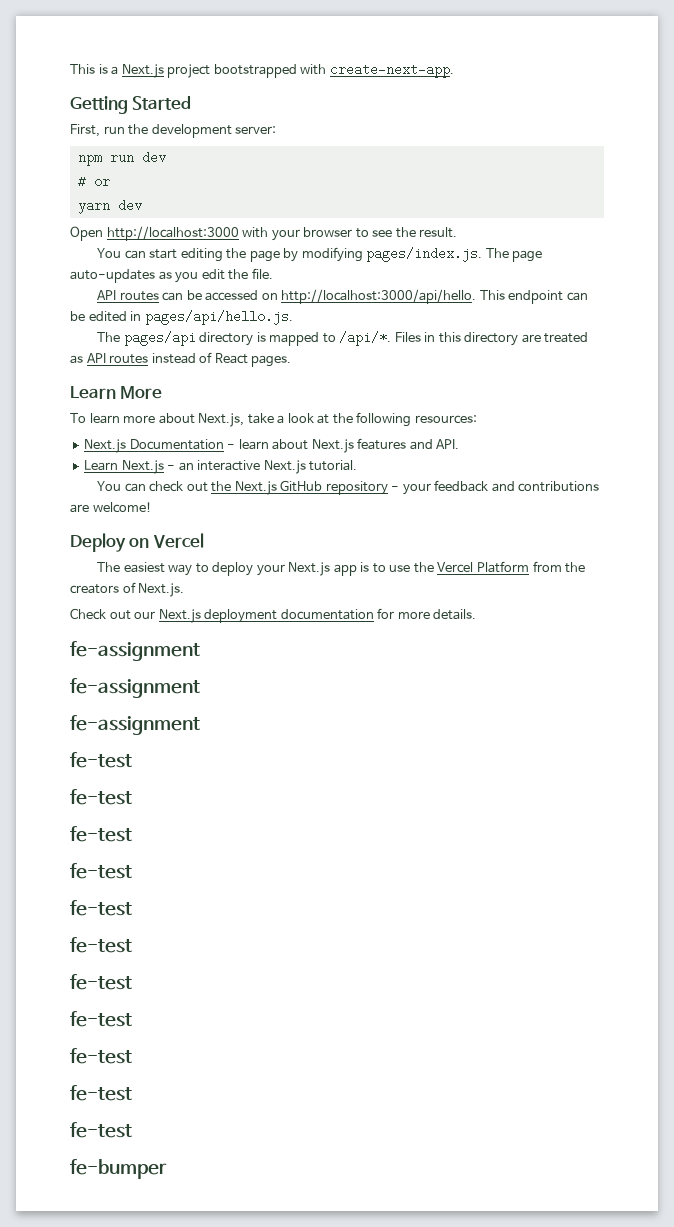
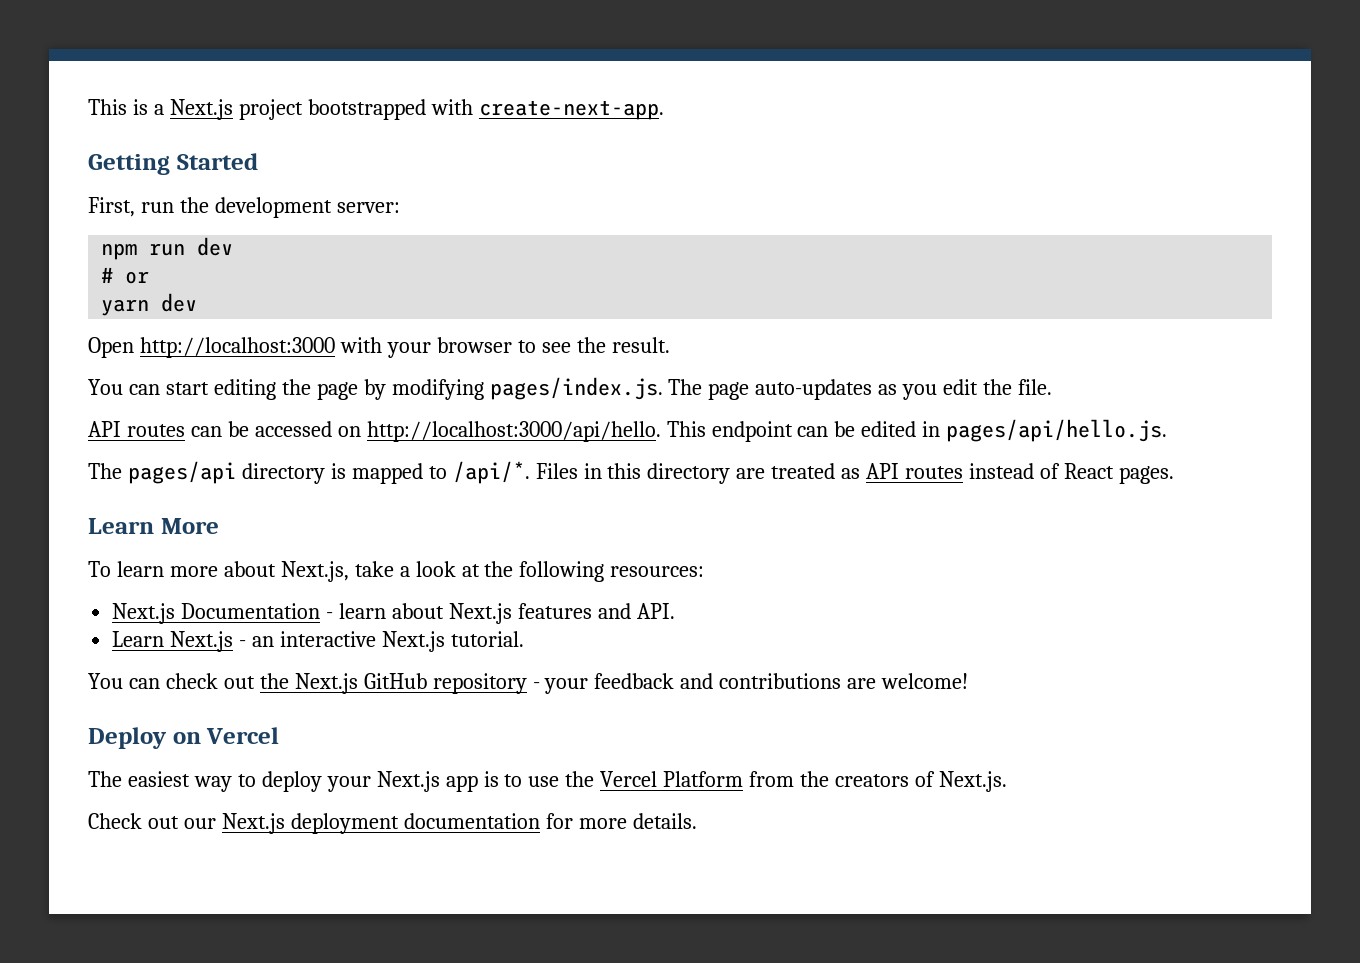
[70,641,200,661] [70,678,200,698] [70,715,200,735] [70,752,132,768] [70,789,132,805] [70,826,132,842] [70,863,132,879] [70,900,132,916] [70,937,132,953] [70,974,132,990] [70,1011,132,1027] [70,1048,132,1064] [70,1085,132,1101] [70,1122,132,1138] [70,1159,167,1179] // fe-assignment // fe-assignment // fe-assignment // fe-test // fe-test // fe-test // fe-test // fe-test // fe-test // fe-test // fe-test // fe-test // fe-test // fe-test // fe-bumper -> (697, 821) none

